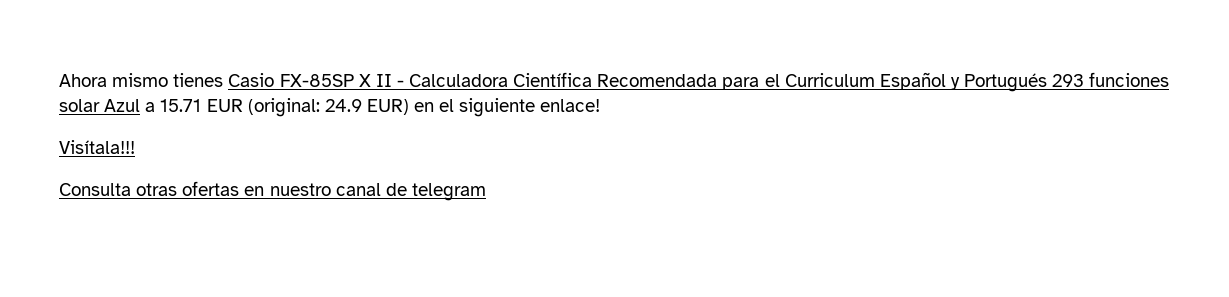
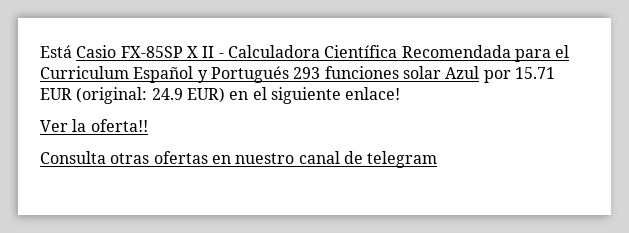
[59,73,224,87] Ahora mismo tienes -> [40,45,72,58] Está
[145,102,156,112] a -> [483,70,511,83] por
[59,140,135,154] Visítala!!! -> [40,119,148,132] Ver la oferta!!

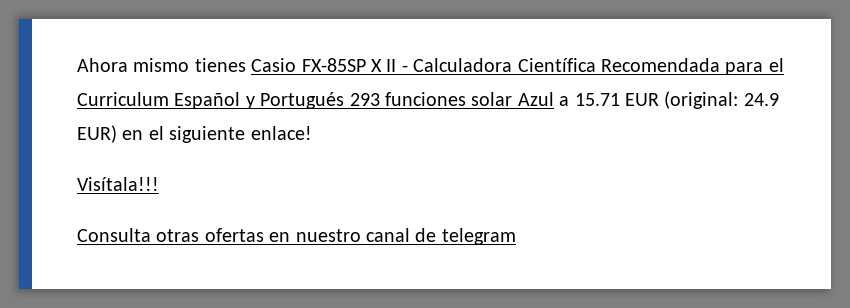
[40,45,72,58] Está -> [77,58,246,72] Ahora mismo tienes
[483,70,511,83] por -> [559,96,570,106] a
[40,119,148,132] Ver la oferta!! -> [77,177,159,191] Visítala!!!

